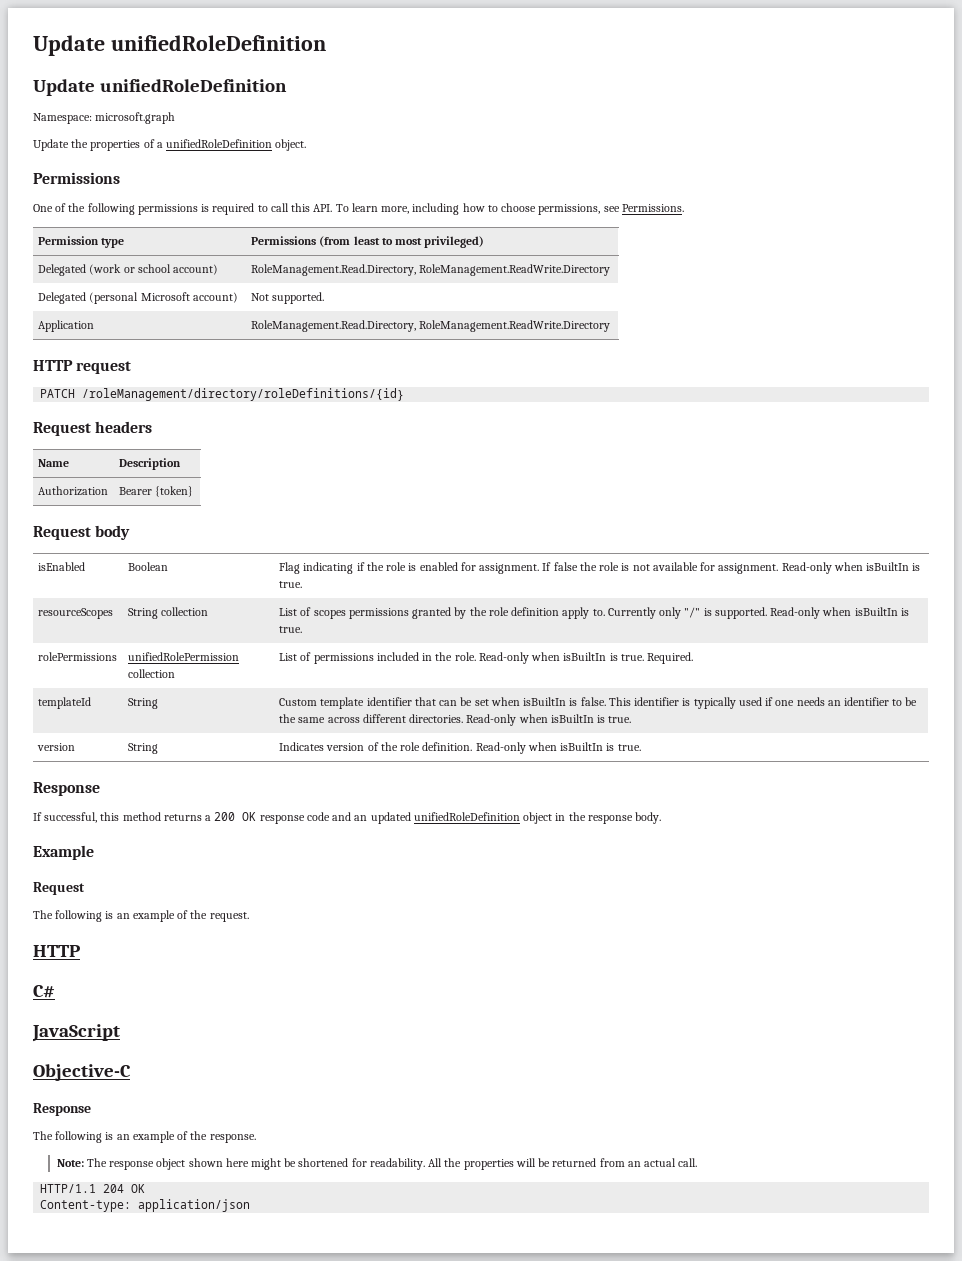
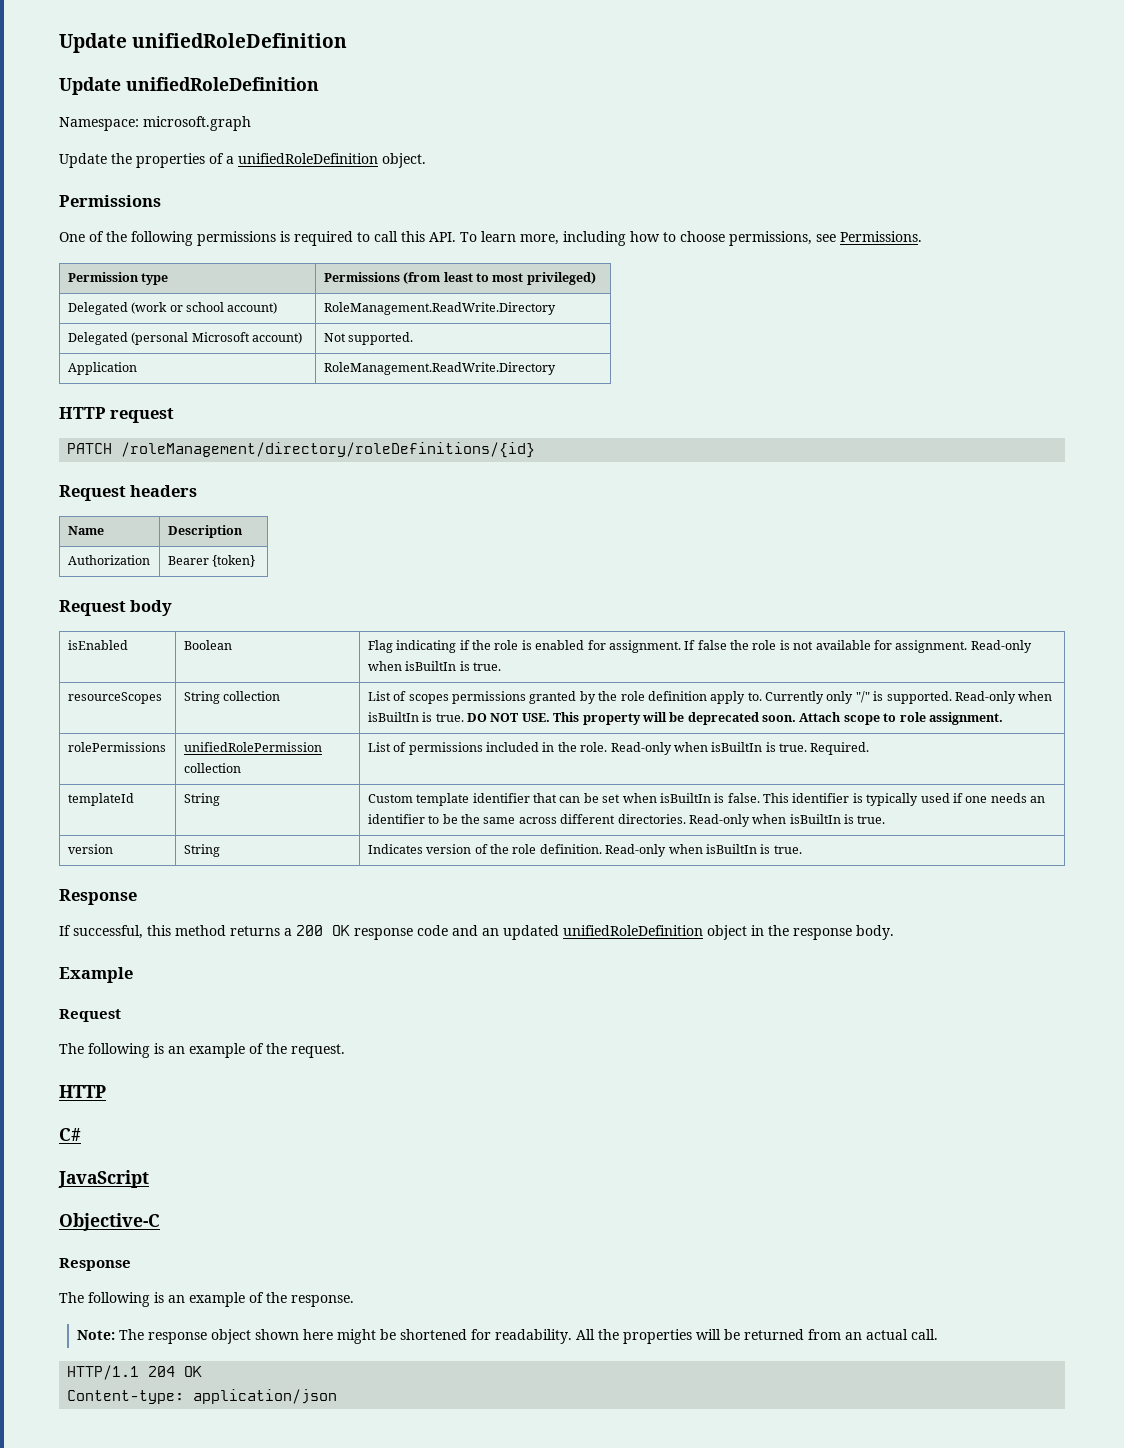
[251,264,417,276] RoleManagement.Read.Directory, -> (278, 308) none
[251,320,417,332] RoleManagement.Read.Directory, -> (137, 368) none
(303, 629) none -> [467,712,1003,725] DO NOT USE. This property will be deprecated soon. Attach scope to role assignment.

